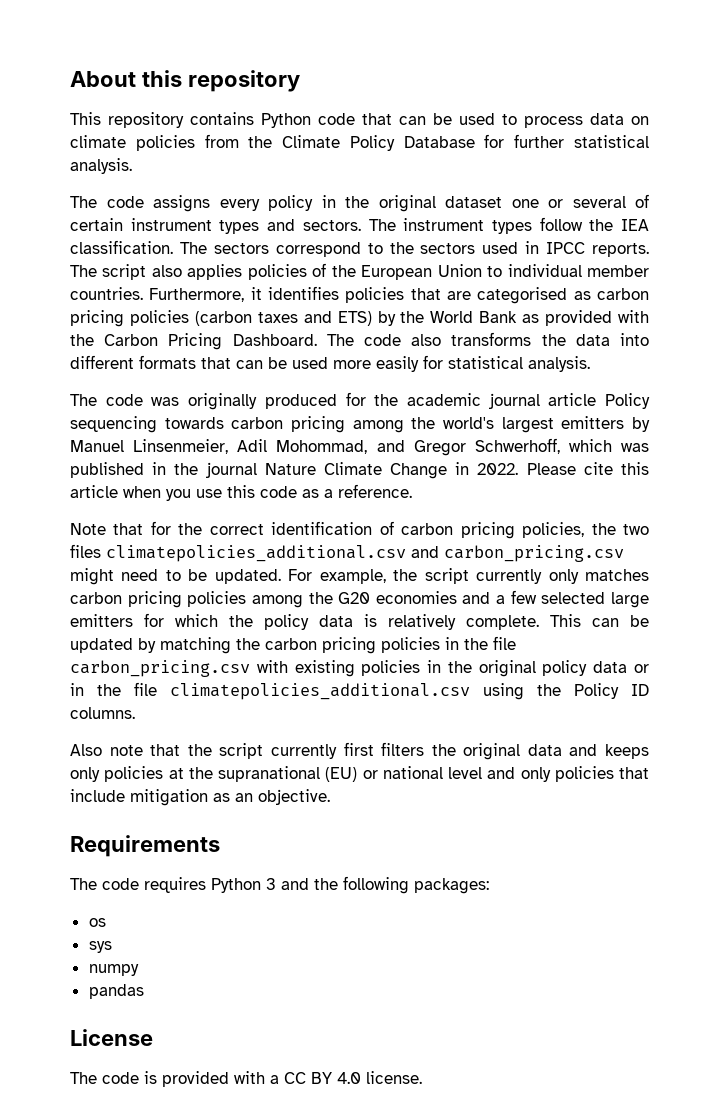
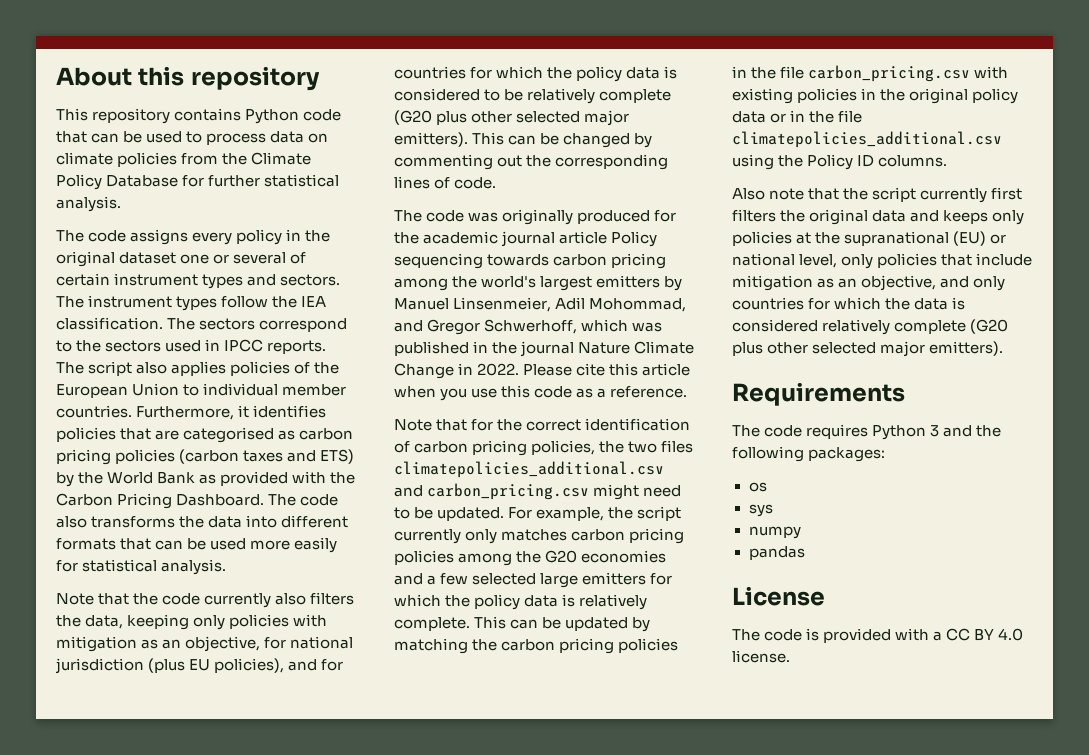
(590, 364) none -> [56,592,355,608] [56,614,328,630] [56,636,354,652] [55,658,344,674] [394,66,678,82] [394,88,672,104] [394,110,630,126] [394,132,653,148] [394,154,669,170] [394,176,497,189] // Note that the code currently also filters the data, keeping only policies with mitigation as an objective, for national jurisdiction (plus EU policies), and for countries for which the policy data is considered to be relatively complete (G20 plus other selected major emitters). This can be changed by commenting out the corresponding lines of code.
[448,767,516,779] level and -> [799,254,838,268] level,
[258,789,330,805] objective. -> [861,275,1006,291] [732,297,966,310] [732,319,1009,335] [732,341,1004,357] objective, and only countries for which the data is considered relatively complete (G20 plus other selected major emitters).

